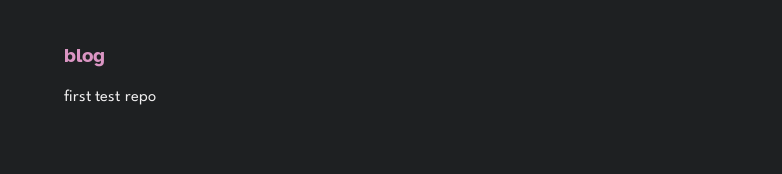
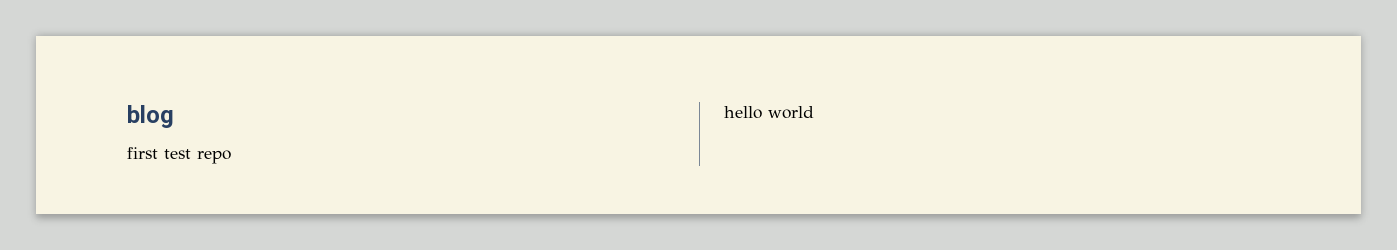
(156, 99) none -> [724,106,814,119] // hello world

